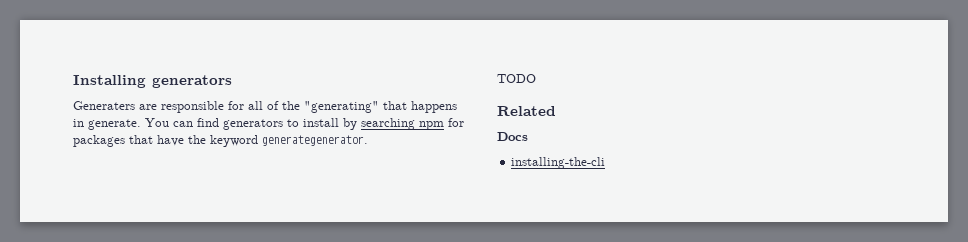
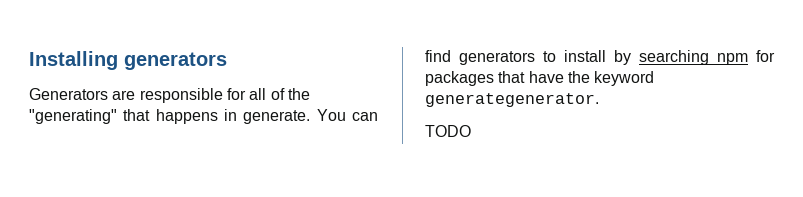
[73,101,135,110] Generaters -> [29,88,108,100] Generators
[497,106,556,116] [497,132,528,141] [511,157,606,169] // Related // Docs // installing-the-cli -> (471, 131) none

